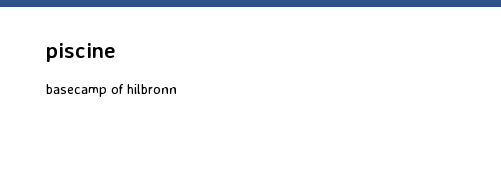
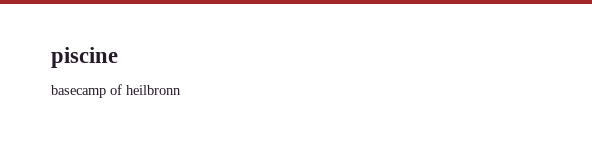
[127,84,177,94] hilbronn -> [126,85,181,95] heilbronn

